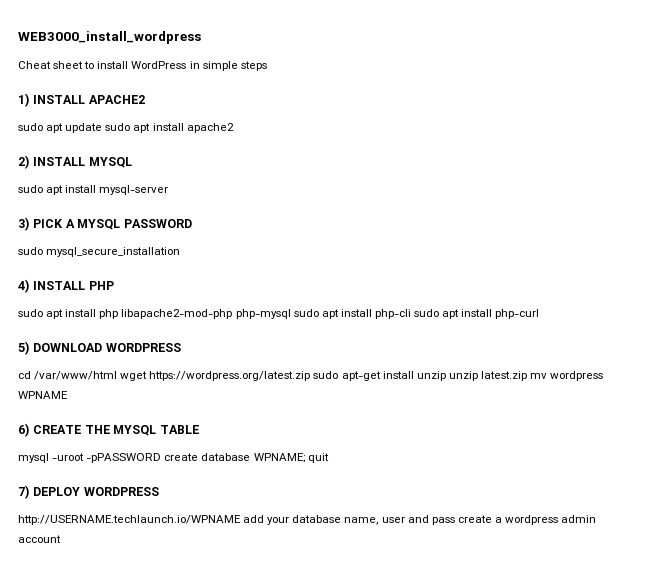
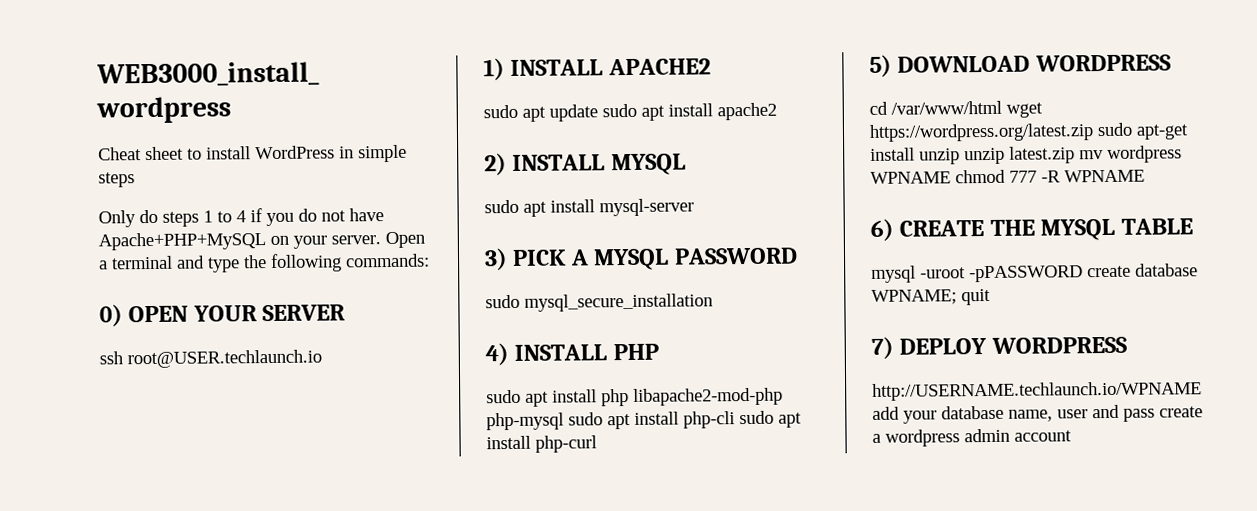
(267, 66) none -> [98,208,384,228] [98,231,425,251] [99,253,430,273] [99,304,347,327] [99,349,322,369] // Only do steps 1 to 4 if you do not have Apache+PHP+MySQL on your server. Open a terminal and type the following commands: // 0) OPEN YOUR SERVER // ssh root@USER.techlaunch.io
(68, 395) none -> [955,169,1145,184] chmod 777 -R WPNAME

